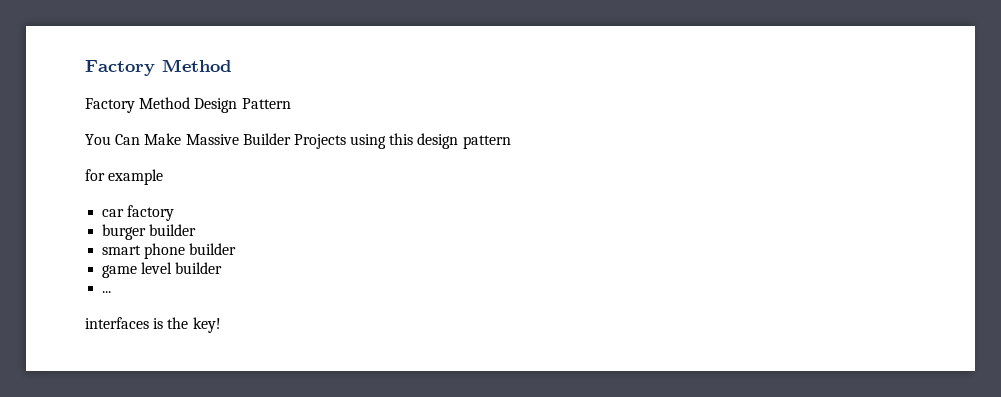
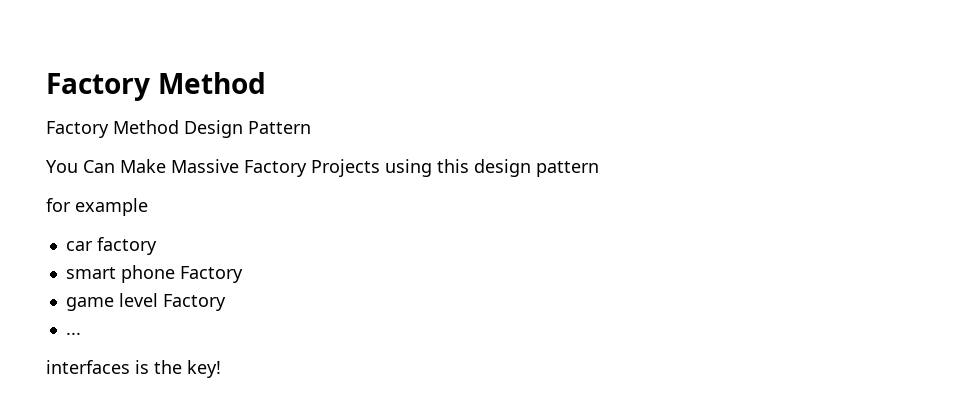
[242,133,291,145] Builder -> [244,160,307,177] Factory
[102,224,197,240] // burger builder -> (157, 246) none
[189,243,237,255] builder -> [179,266,243,283] Factory
[175,262,223,274] builder -> [162,294,226,311] Factory

